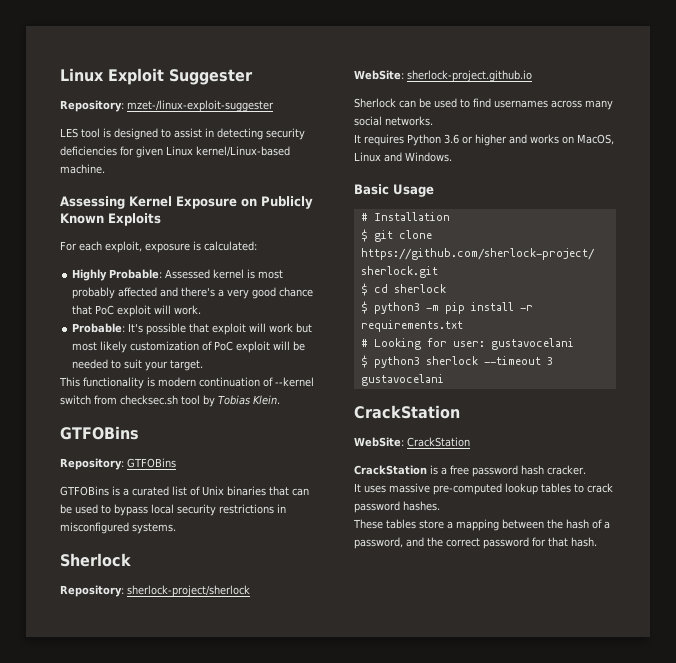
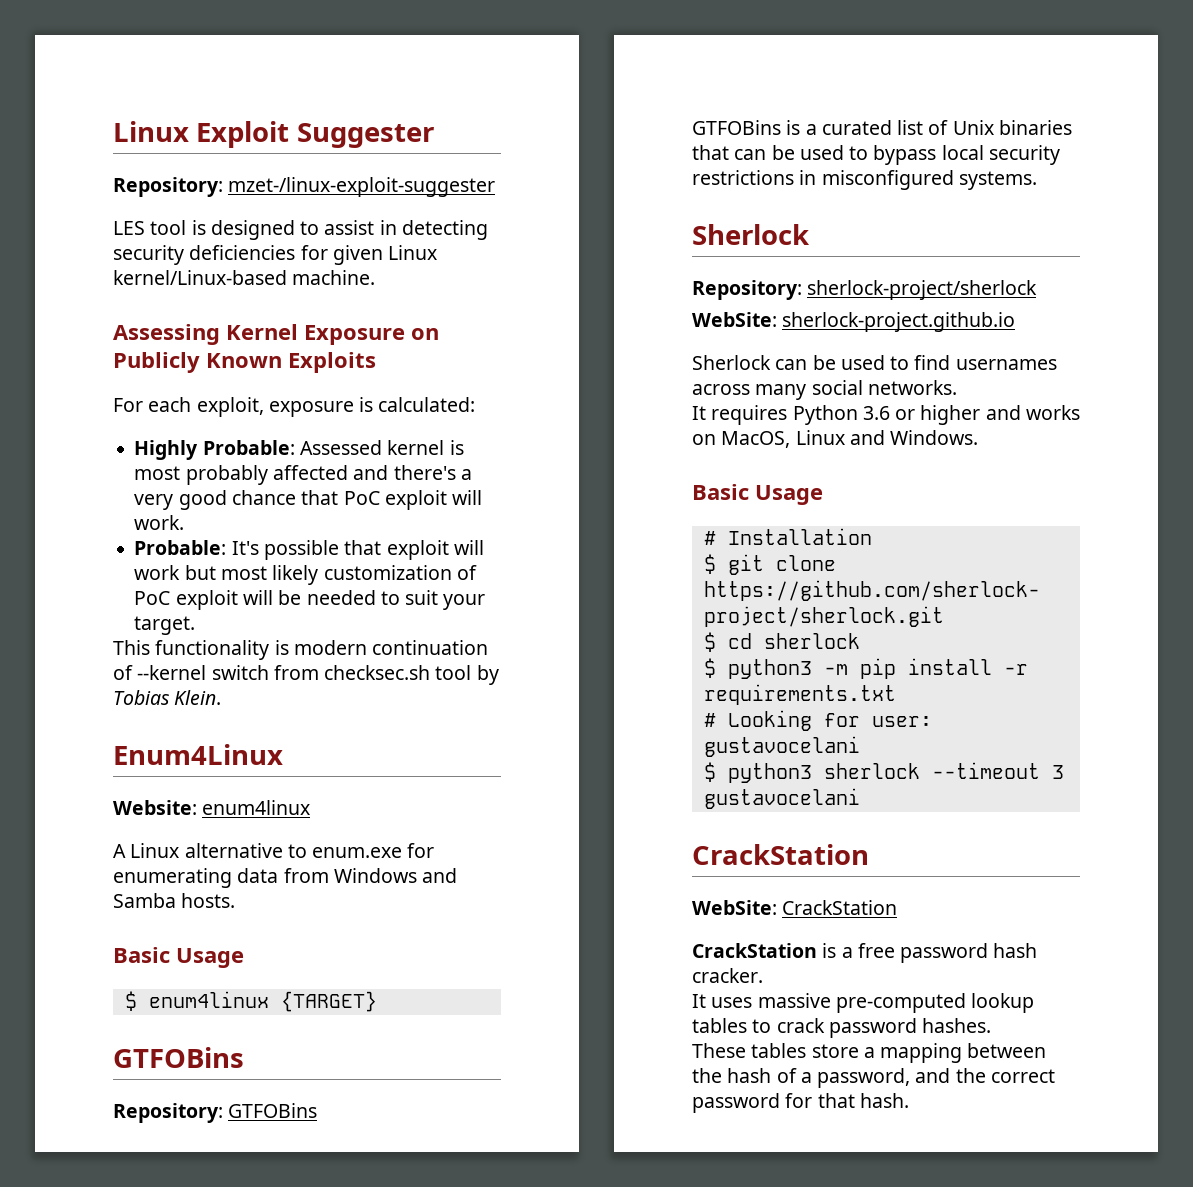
(280, 400) none -> [113,744,283,765] [113,800,311,815] [113,843,435,858] [113,868,458,888] [113,893,236,908] [113,947,244,968] [124,991,377,1012] // Enum4Linux // Website: enum4linux // A Linux alternative to enum.exe for enumerating data from Windows and Samba hosts. // Basic Usage // $ enum4linux {TARGET}

